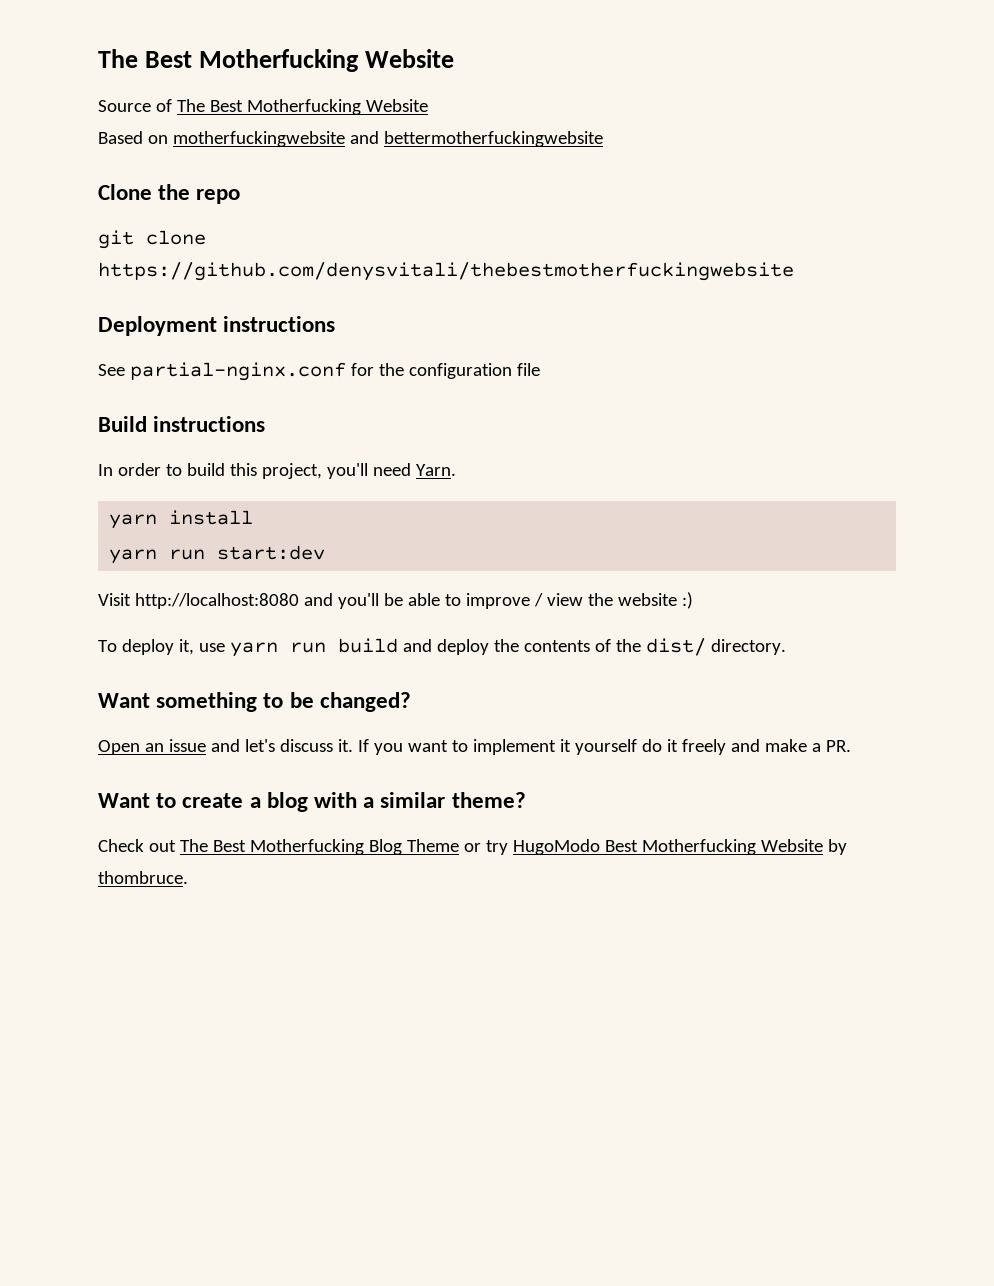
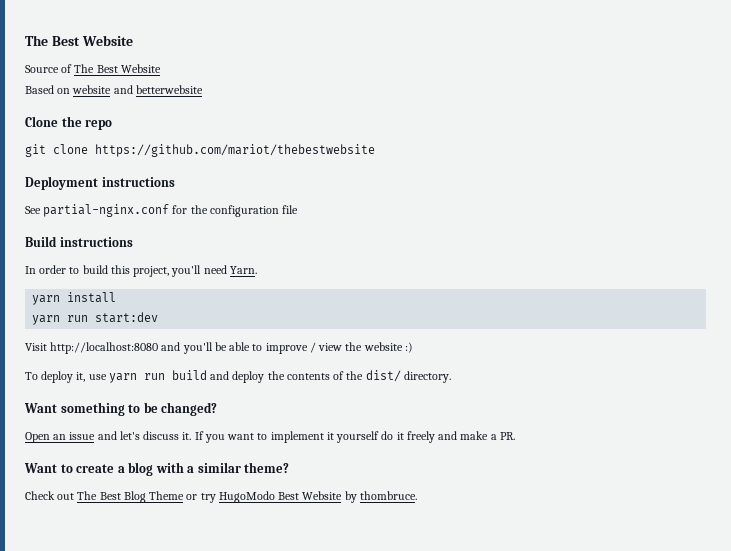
[98,49,360,72] The Best Motherfucking -> [25,35,80,46] The Best
[246,99,361,115] Motherfucking -> (118, 69) none
[172,131,603,147] motherfuckingwebsite and bettermotherfuckingwebsite -> [72,85,203,94] website and betterwebsite
[98,262,794,281] https://github.com/denysvitali/thebestmotherfuckingwebsite -> [95,144,375,157] https://github.com/mariot/thebestwebsite
[249,839,364,855] Motherfucking -> (121, 496) none
[641,839,756,855] Motherfucking -> (300, 496) none

